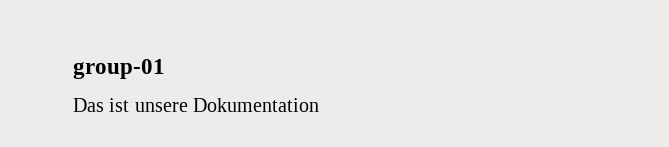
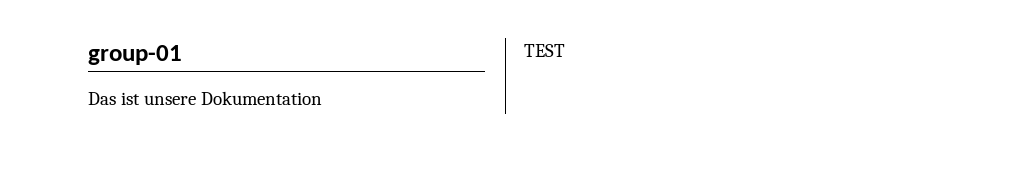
(320, 105) none -> [524,44,565,57] // TEST

